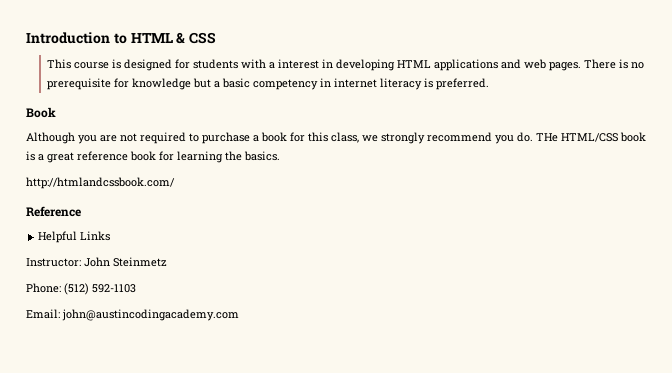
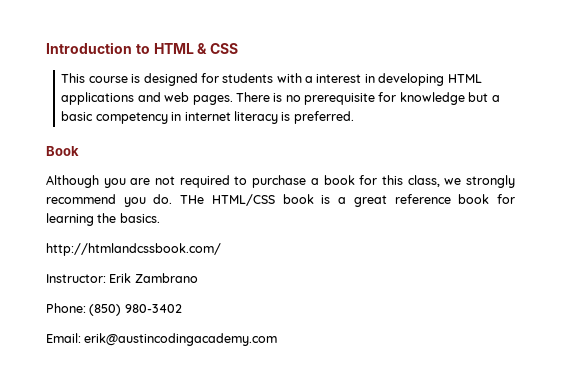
[26,206,81,217] [38,231,111,243] // Reference // Helpful Links -> (221, 249) none
[84,257,167,267] John Steinmetz -> [109,273,198,283] Erik Zambrano
[64,283,136,295] (512) 592-1103 -> [89,304,182,316] (850) 980-3402
[62,309,239,321] john@austincodingacademy.com -> [84,333,278,346] erik@austincodingacademy.com

